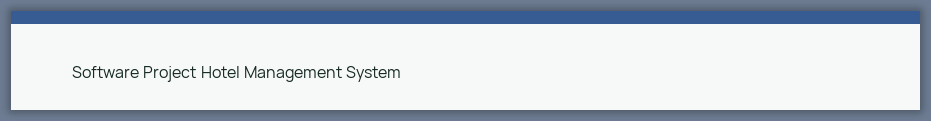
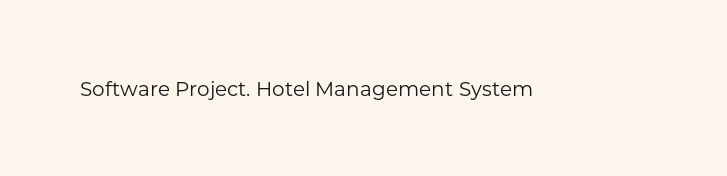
[143,66,197,82] Project -> [175,81,251,100] Project.

